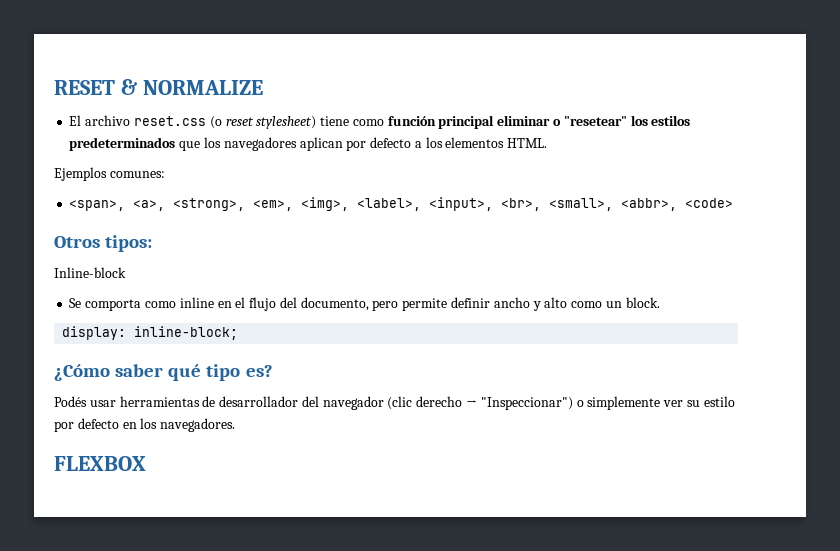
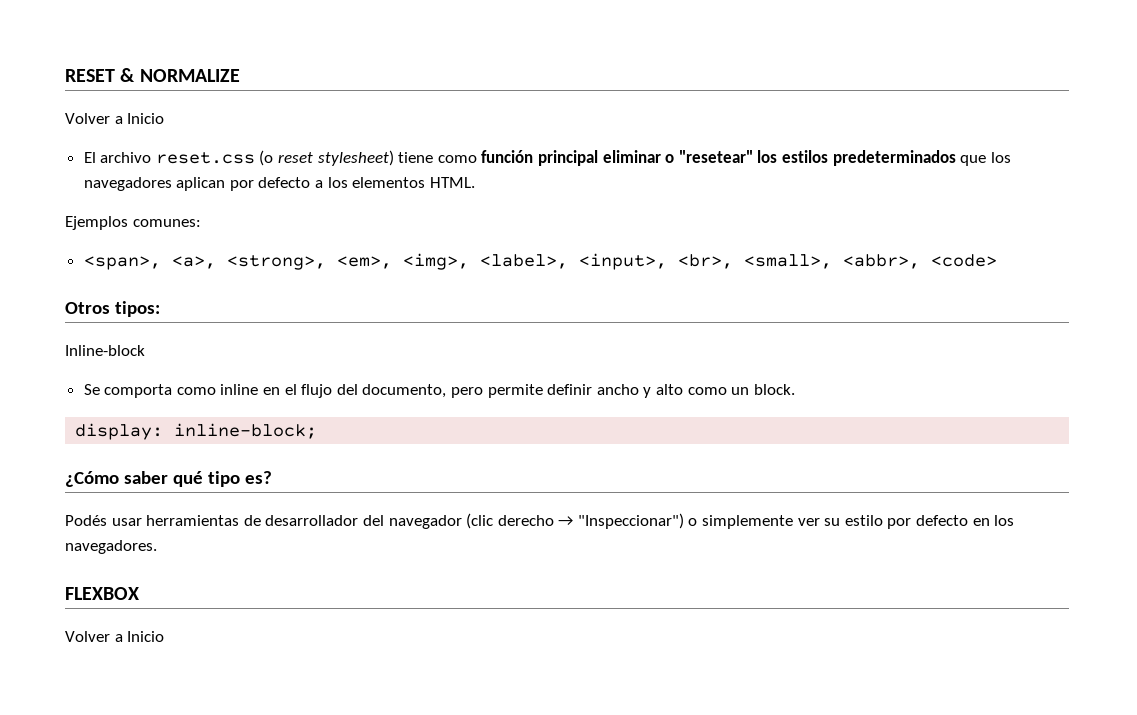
(263, 87) none -> [65,113,165,124] // Volver a Inicio
(146, 463) none -> [65,631,165,642] // Volver a Inicio

